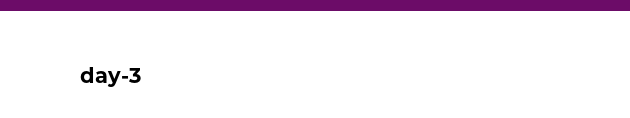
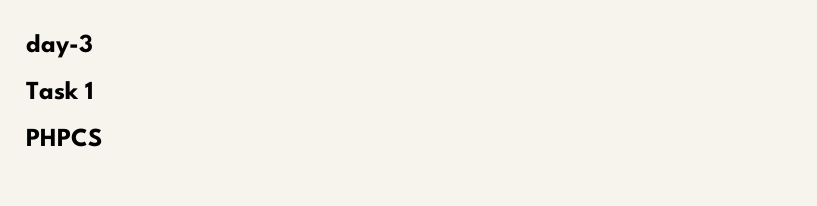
(141, 77) none -> [26,81,95,100] [26,128,103,147] // Task 1 // PHPCS

